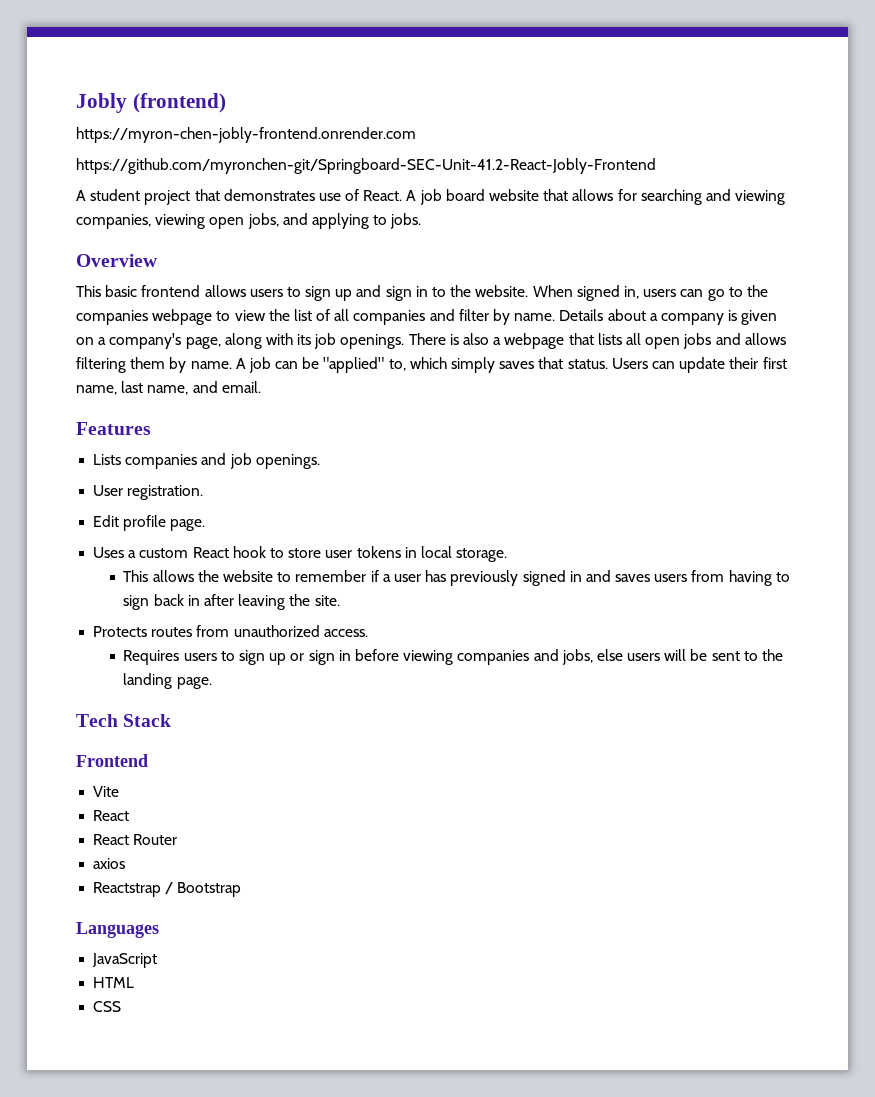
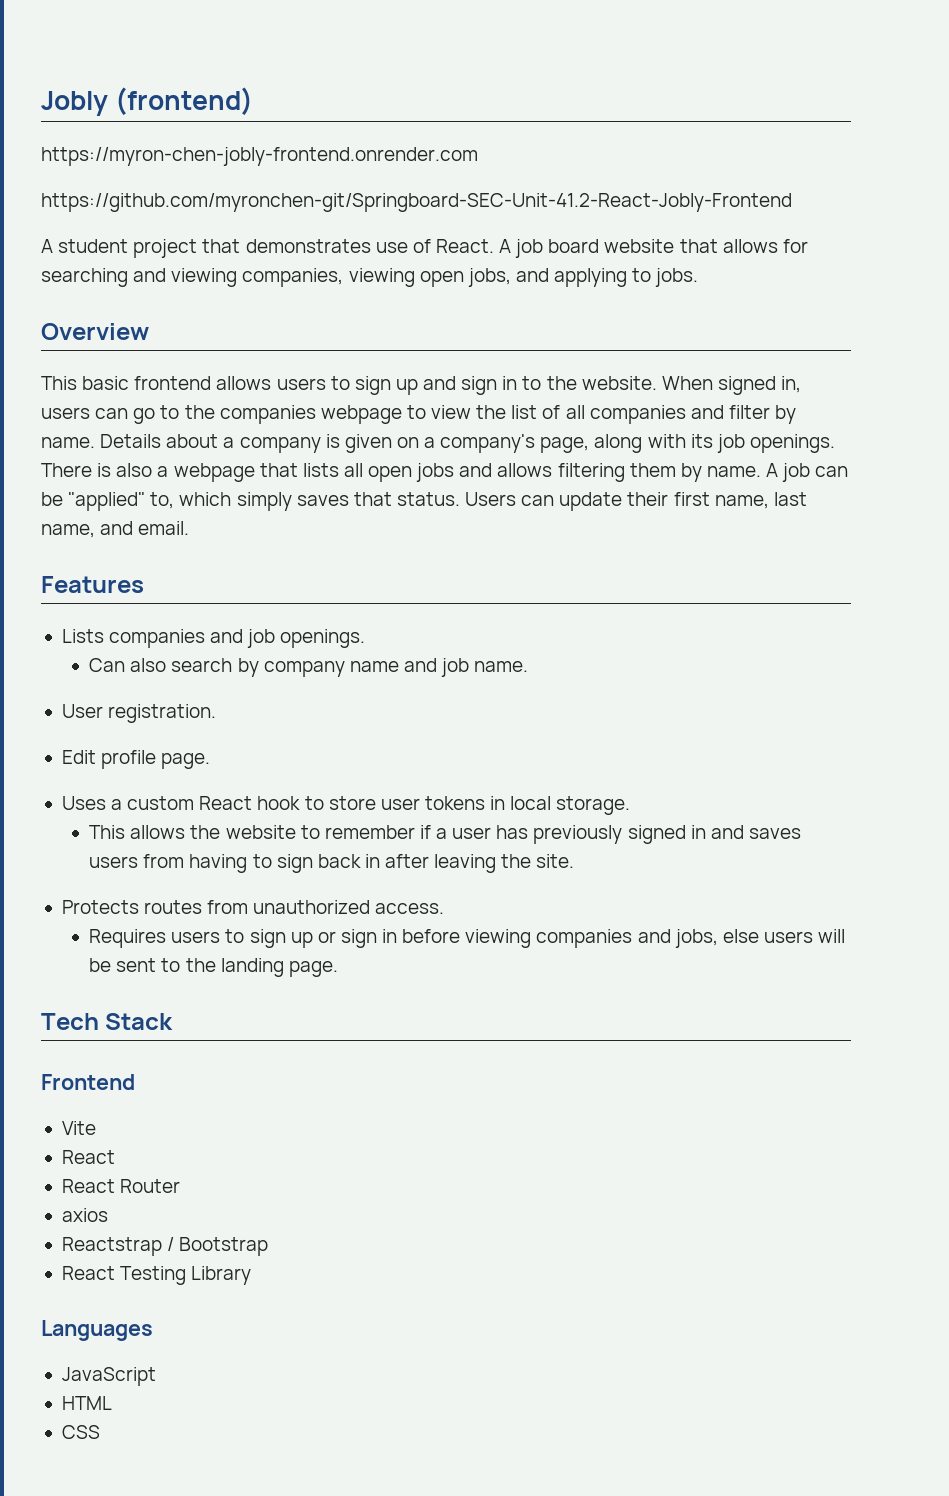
(320, 461) none -> [89,658,529,677] // Can also search by company name and job name.
(242, 889) none -> [61,1266,252,1285] // React Testing Library

